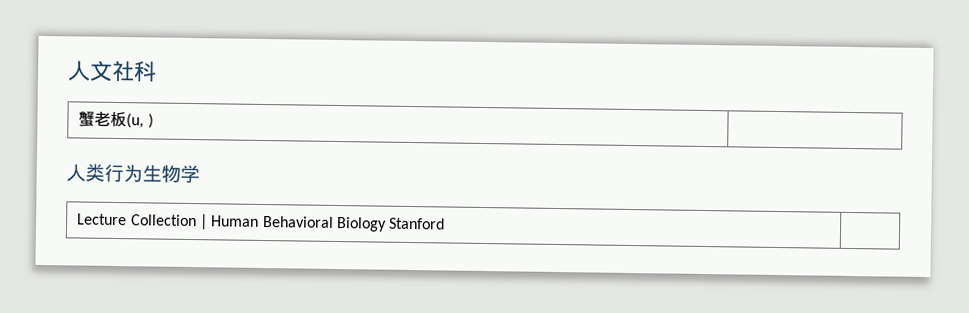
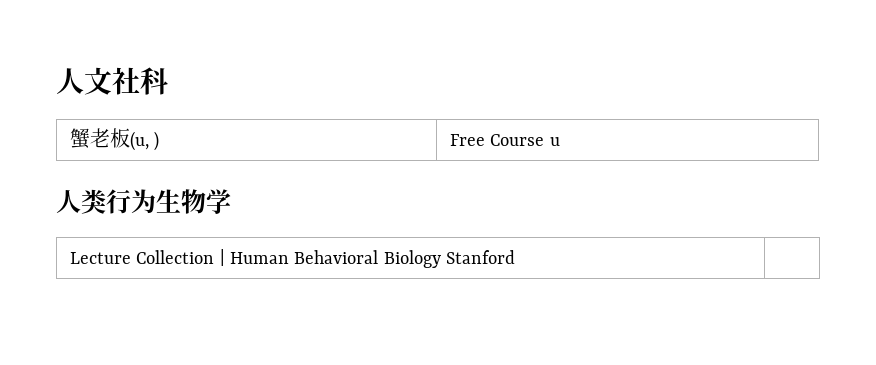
(154, 121) none -> [449,134,560,146] Free Course u

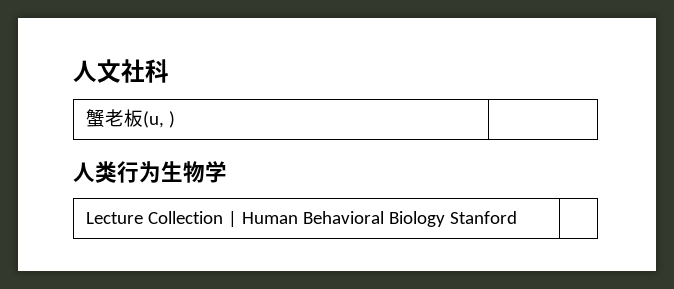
[449,134,560,146] Free Course u -> (176, 119) none

